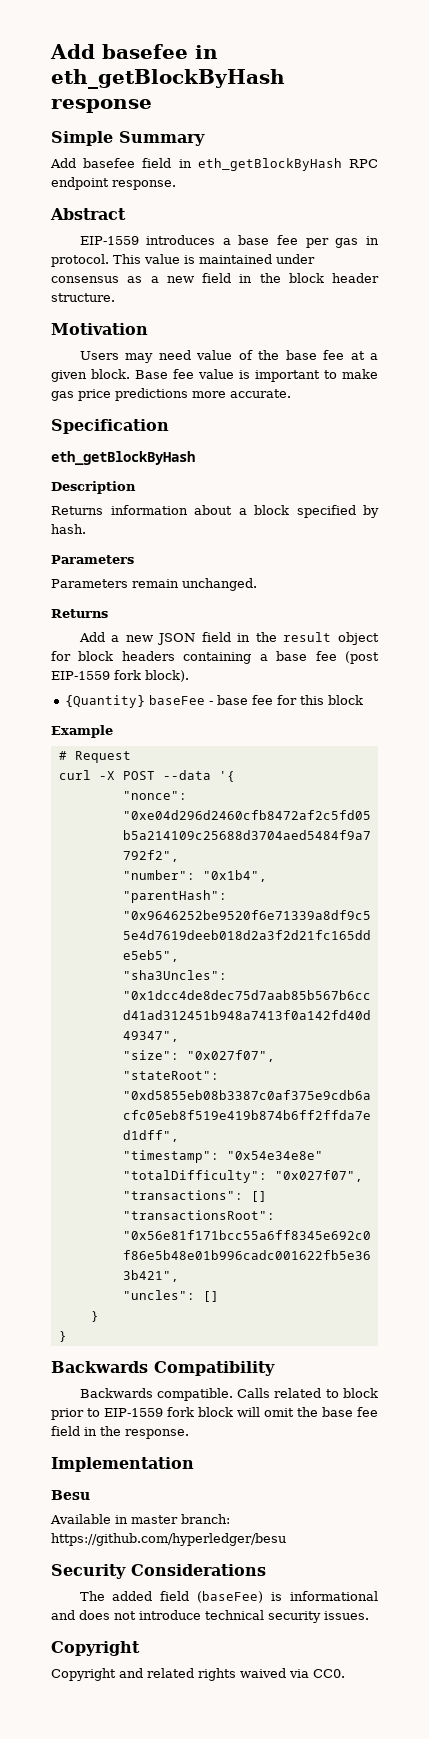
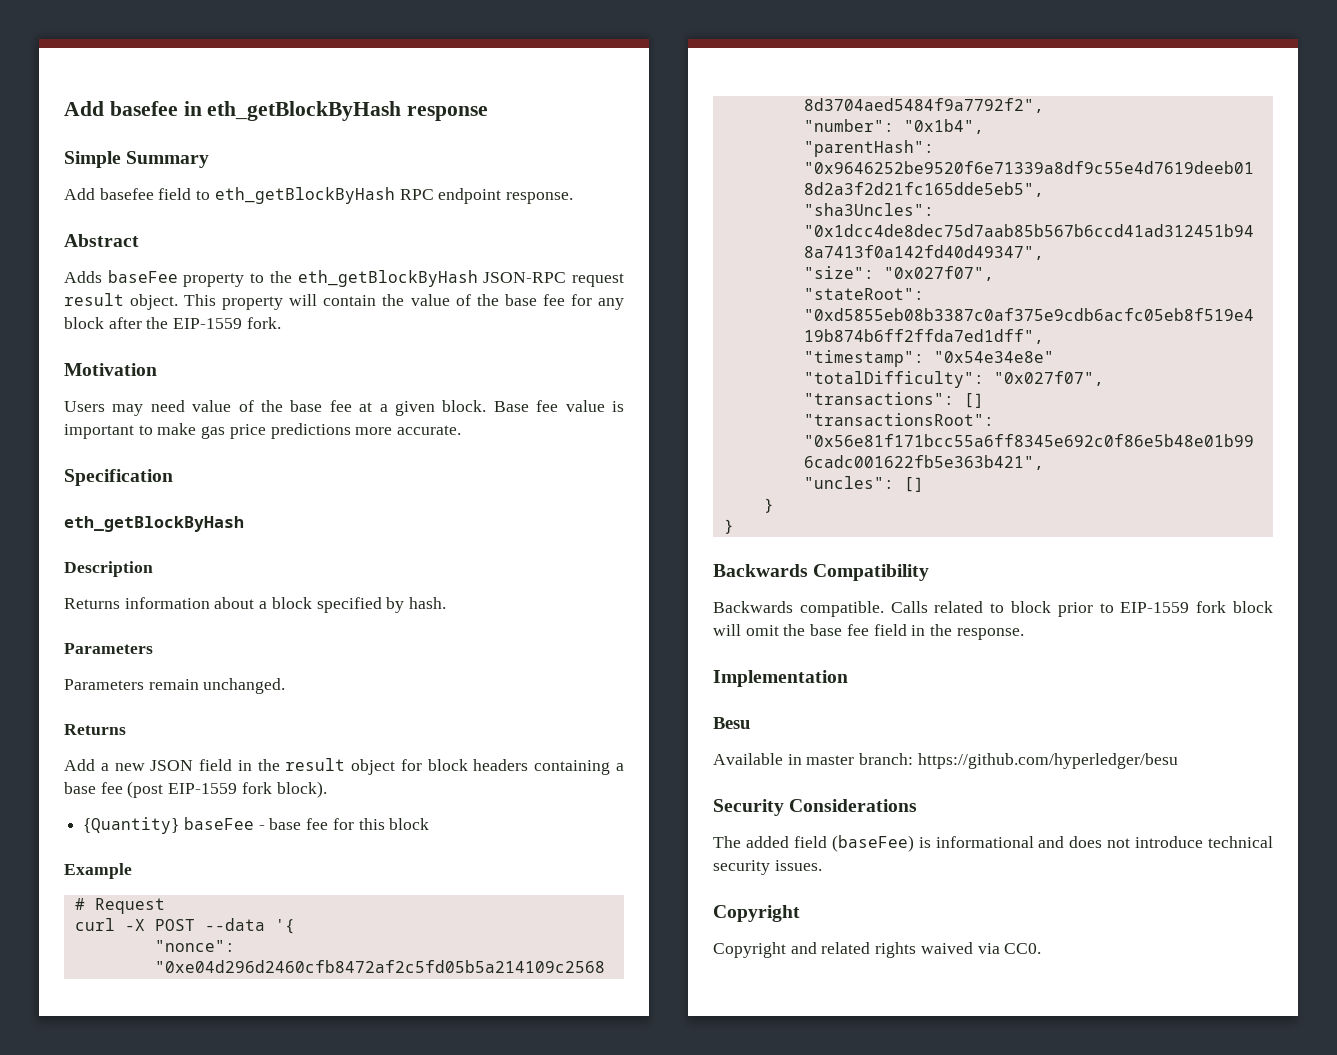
[178,159,192,168] in -> [196,190,211,200] to
[79,235,379,248] [51,254,315,267] [51,273,379,283] [51,293,115,302] EIP-1559 introduces a base fee per gas in protocol. This value is maintained under consensus as a new field in the block header structure. -> [64,270,624,287] [64,293,625,310] [64,317,281,329] Adds baseFee property to the eth_getBlockByHash JSON-RPC request result object. This property will contain the value of the base fee for any block after the EIP-1559 fork.

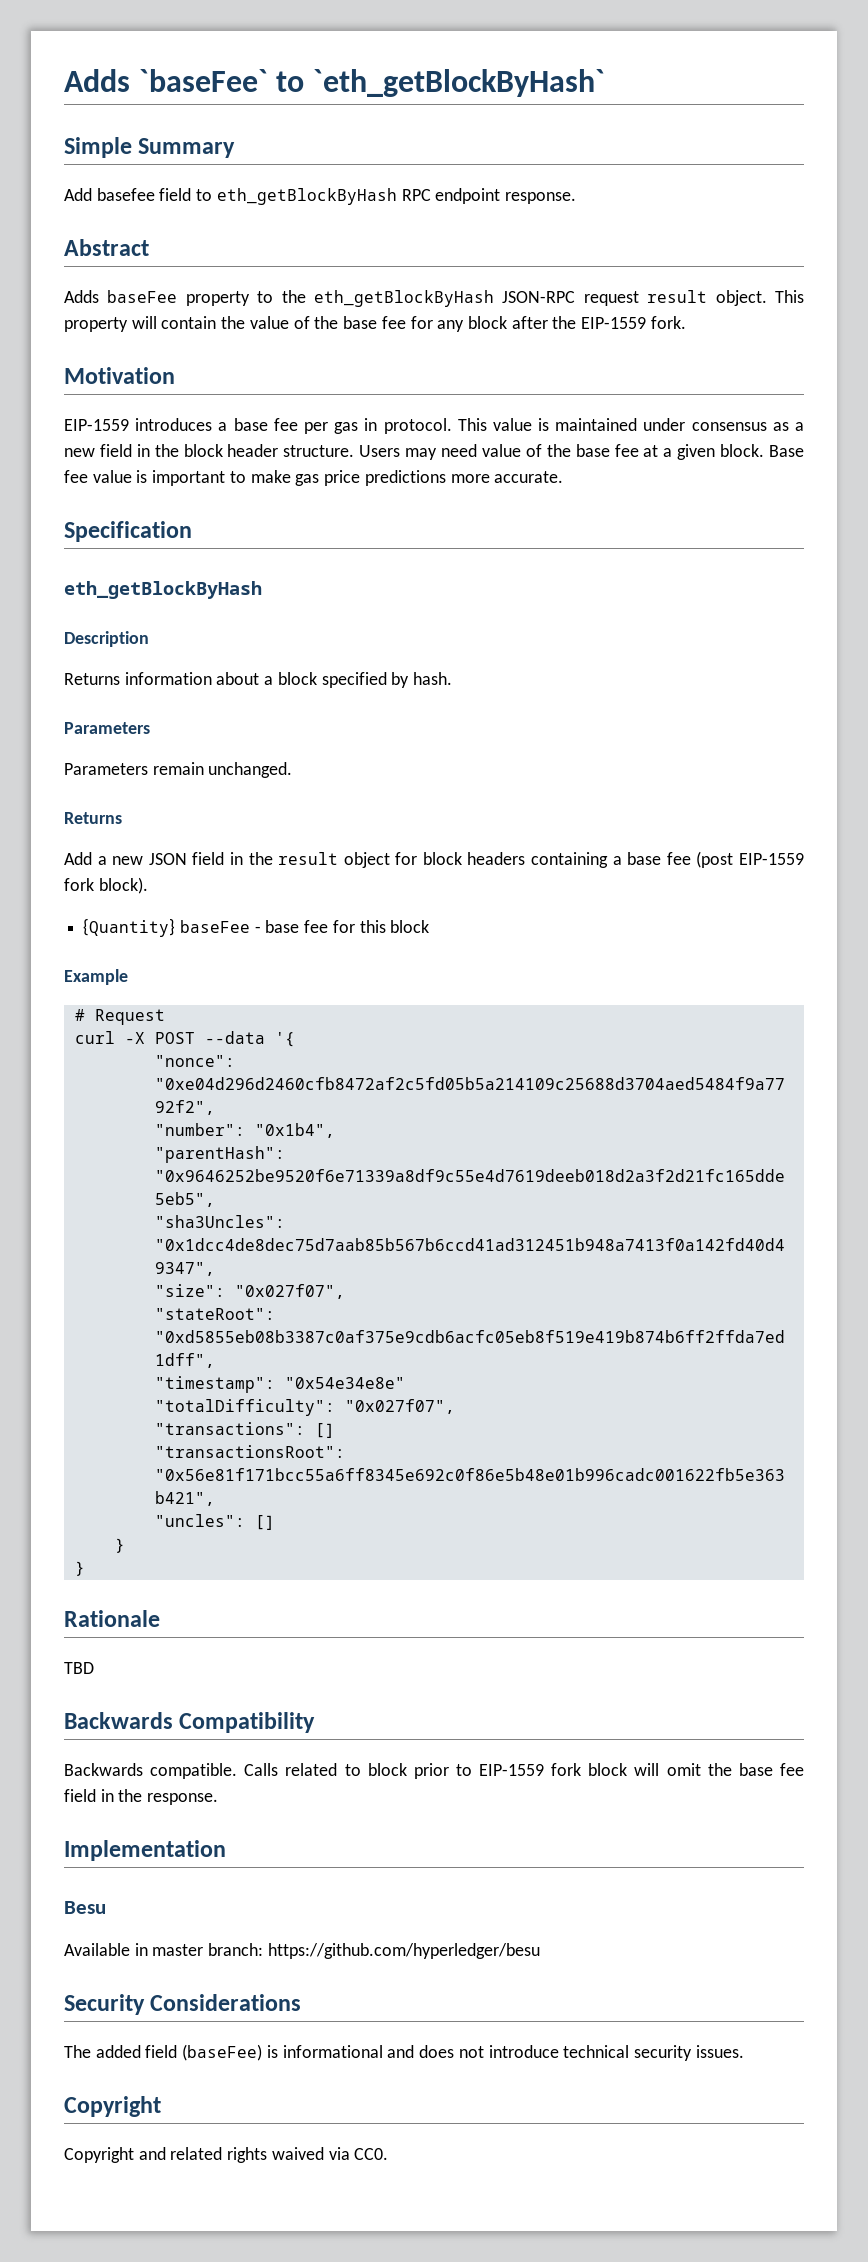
[64,101,489,121] Add basefee in eth_getBlockByHash response -> [64,69,605,97] Adds `baseFee` to `eth_getBlockByHash`
(157, 369) none -> [64,418,804,434] [64,444,355,457] EIP-1559 introduces a base fee per gas in protocol. This value is maintained under consensus as a new field in the block header structure.
(734, 526) none -> [64,1610,160,1627] [64,1662,94,1674] // Rationale // TBD

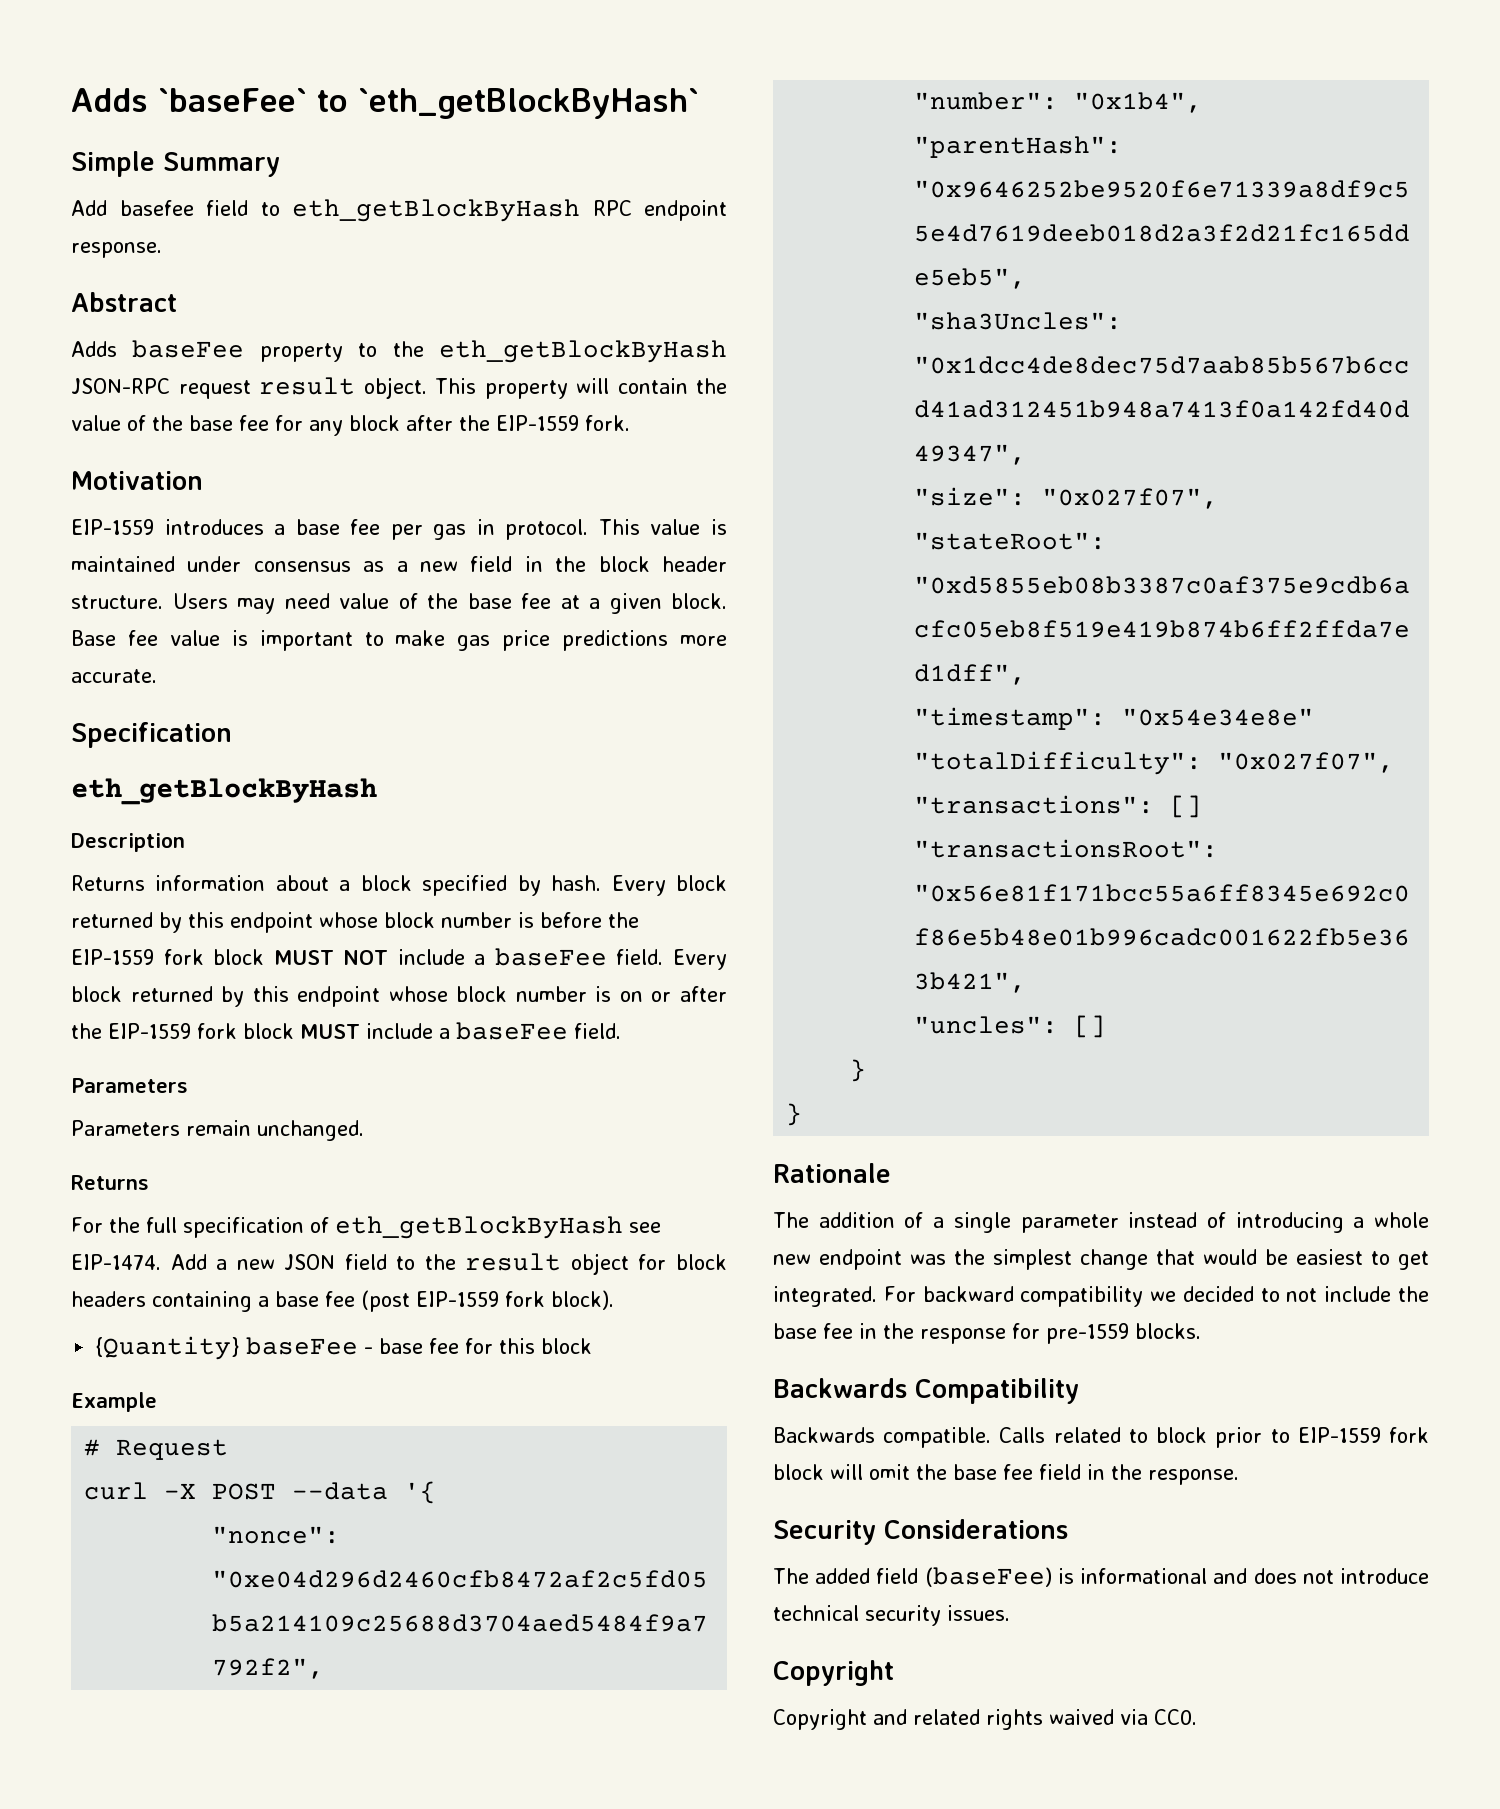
(453, 678) none -> [611,875,728,896] [71,912,639,933] [71,948,727,970] [71,986,727,1007] [71,1022,621,1040] Every block returned by this endpoint whose block number is before the EIP-1559 fork block MUST NOT include a baseFee field. Every block returned by this endpoint whose block number is on or after the EIP-1559 fork block MUST include a baseFee field.
(122, 818) none -> [71,1216,661,1239] [71,1254,161,1270] For the full specification of eth_getBlockByHash see EIP-1474.
[229,852,243,865] in -> [396,1256,416,1270] to
[64,1662,94,1674] TBD -> [773,1212,1429,1233] [773,1249,1429,1270] [773,1286,1429,1307] [773,1323,1201,1344] The addition of a single parameter instead of introducing a whole new endpoint was the simplest change that would be easiest to get integrated. For backward compatibility we decided to not include the base fee in the response for pre-1559 blocks.
[64,1840,226,1861] [64,1901,106,1914] [64,1943,540,1959] // Implementation // Besu // Available in master branch: https://github.com/hyperledger/besu -> (1239, 1477) none

